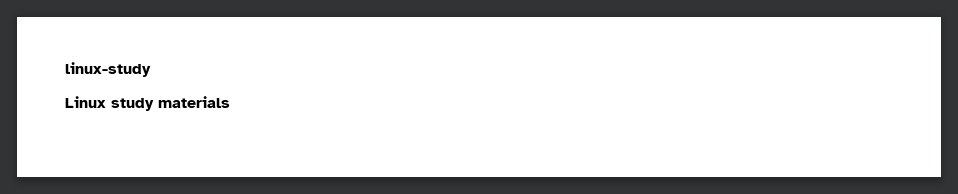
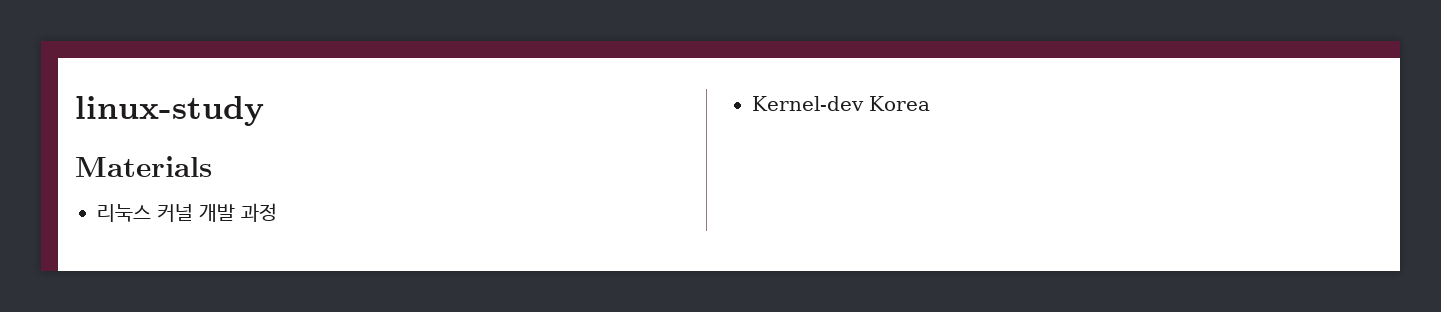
[65,96,230,111] Linux study materials -> [75,156,212,177] [97,203,277,222] [752,96,930,111] Materials // 리눅스 커널 개발 과정 // Kernel-dev Korea

